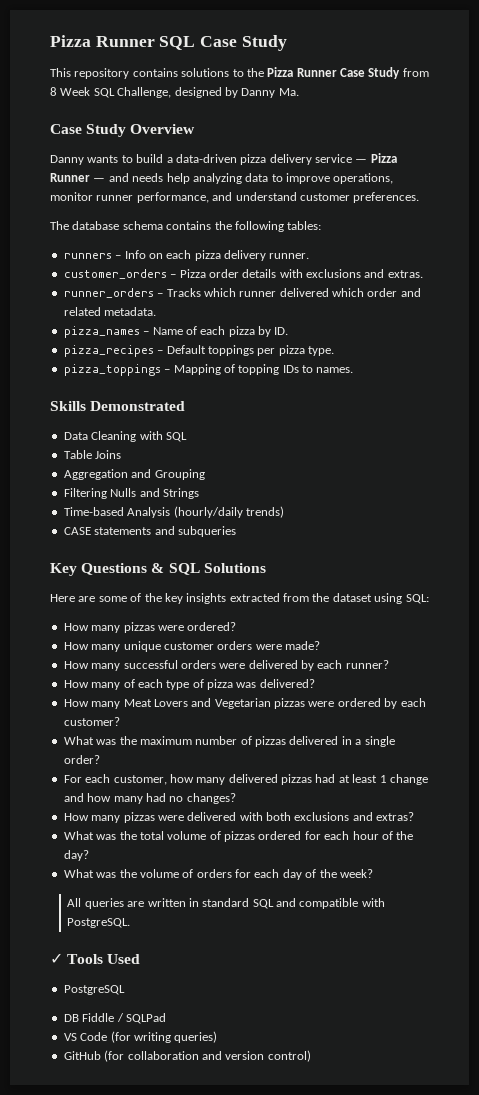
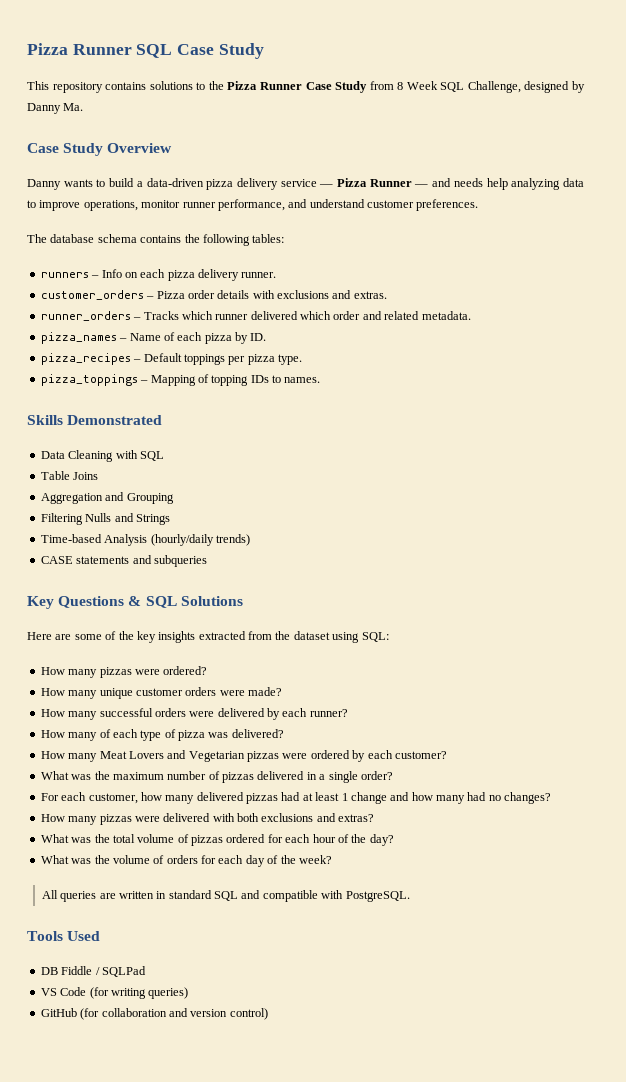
[50,953,63,964] ✓ -> (410, 896) none
[63,985,125,995] // PostgreSQL -> (101, 936) none

